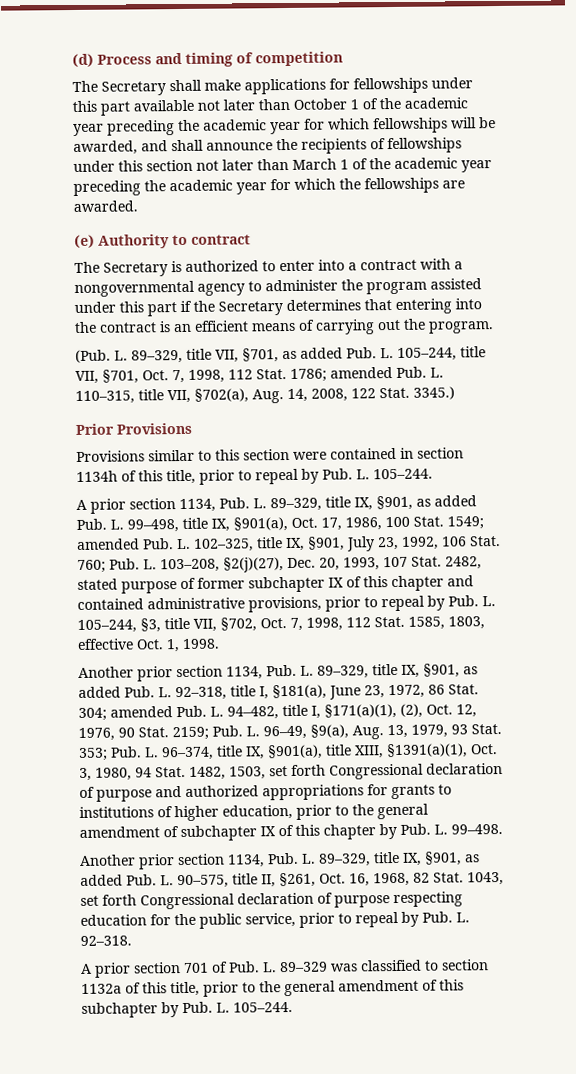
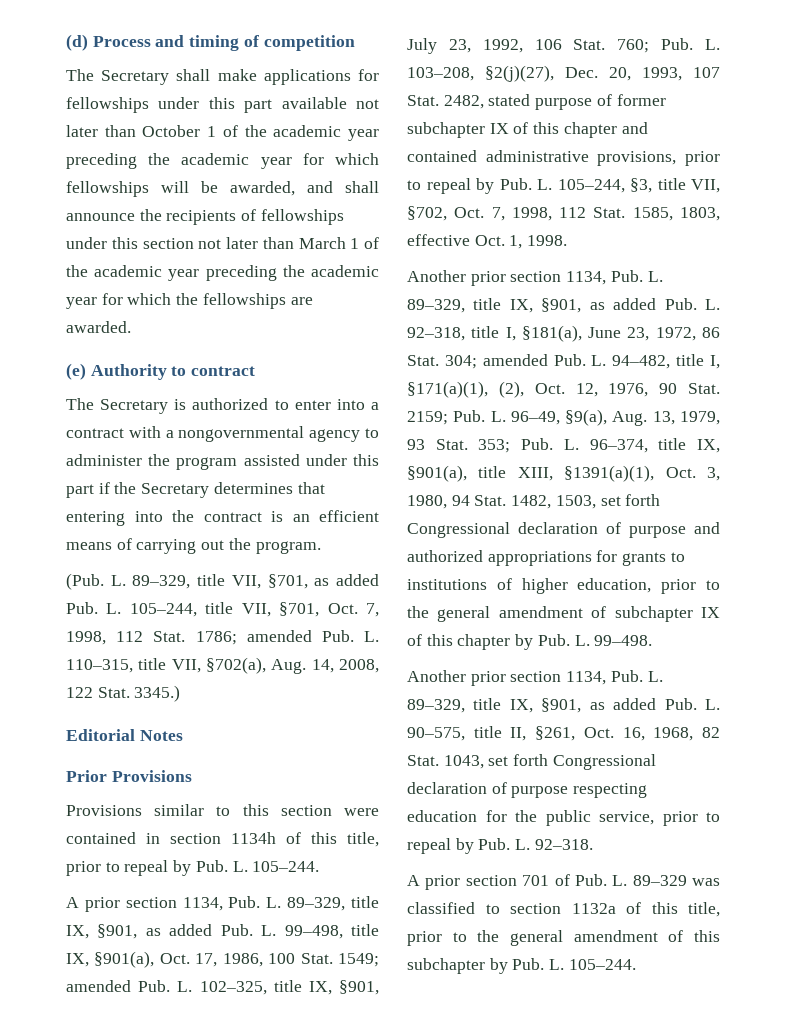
(455, 393) none -> [66,729,183,741] // Editorial Notes

